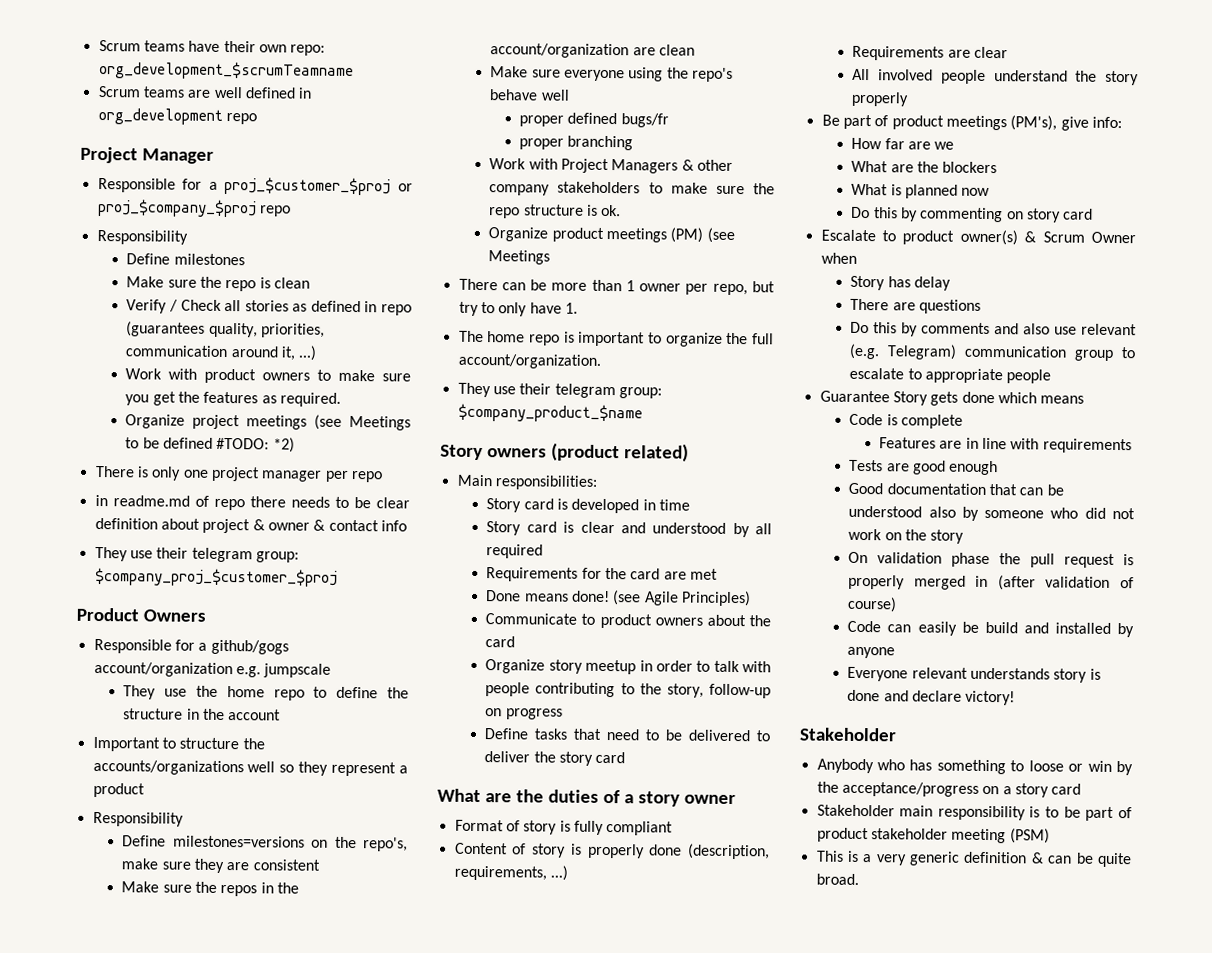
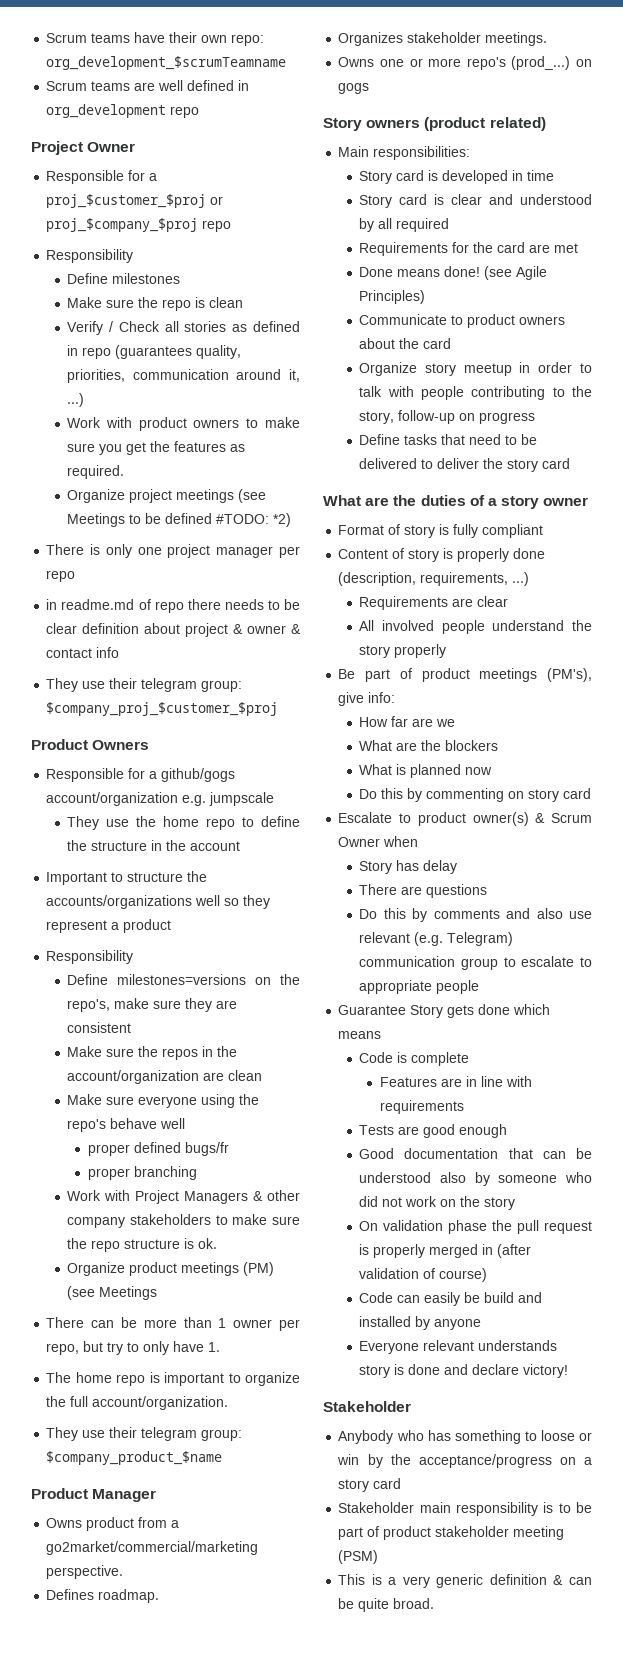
[141,148,214,164] Manager -> [87,142,136,152] Owner
(643, 413) none -> [31,1488,157,1502] [46,1517,180,1531] [46,1541,259,1555] [46,1565,124,1579] [46,1589,160,1603] [338,32,548,46] [338,56,592,70] [338,83,370,94] // Product Manager // Owns product from a go2market/commercial/marketing perspective. // Defines roadmap. // Organizes stakeholder meetings. // Owns one or more repo's (prod_...) on gogs

